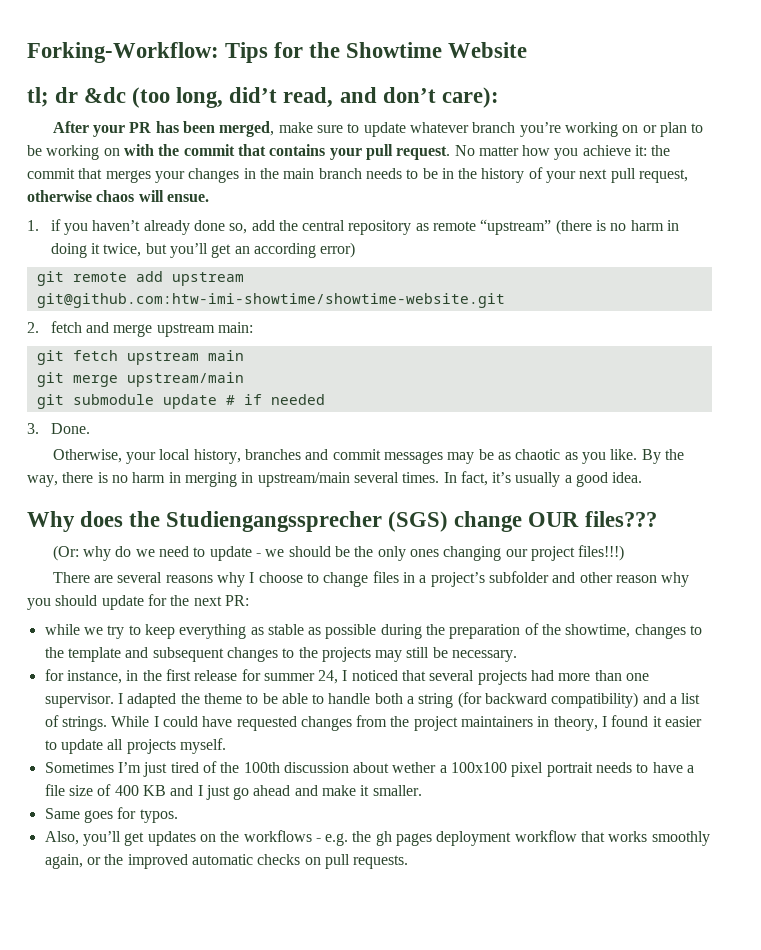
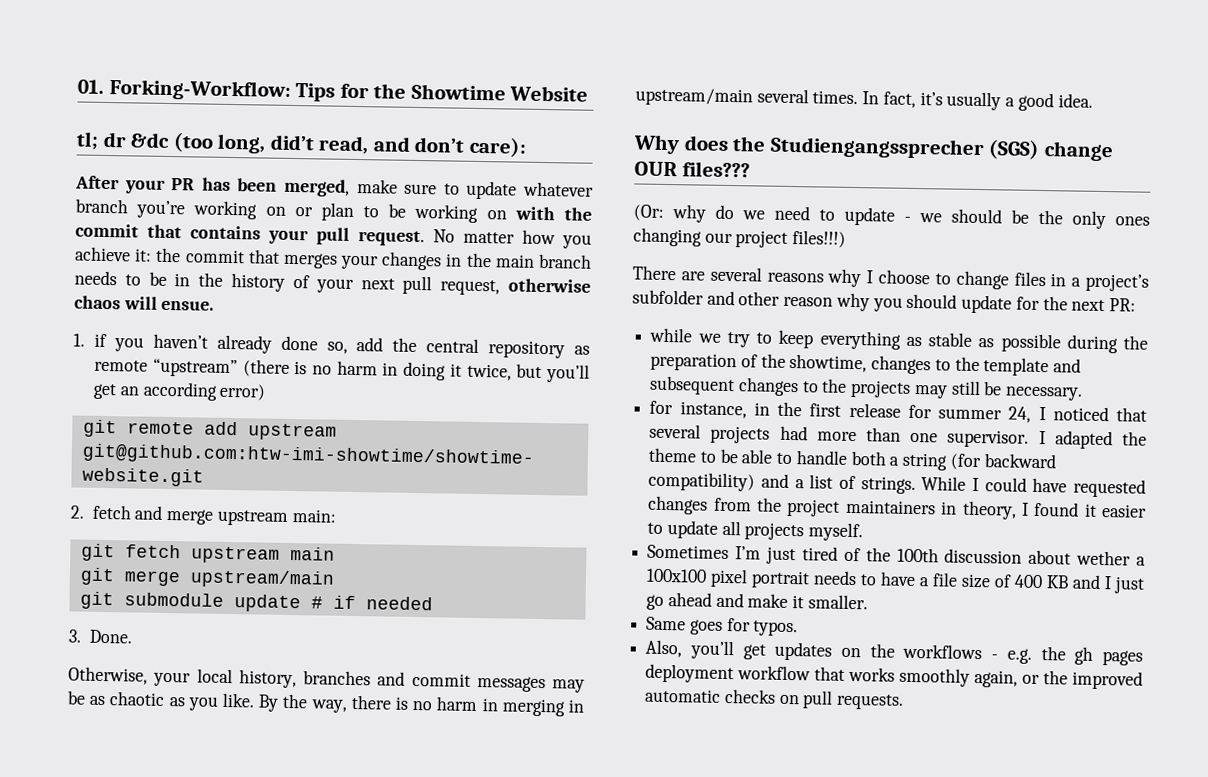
(27, 52) none -> [77,79,104,94] 01.

